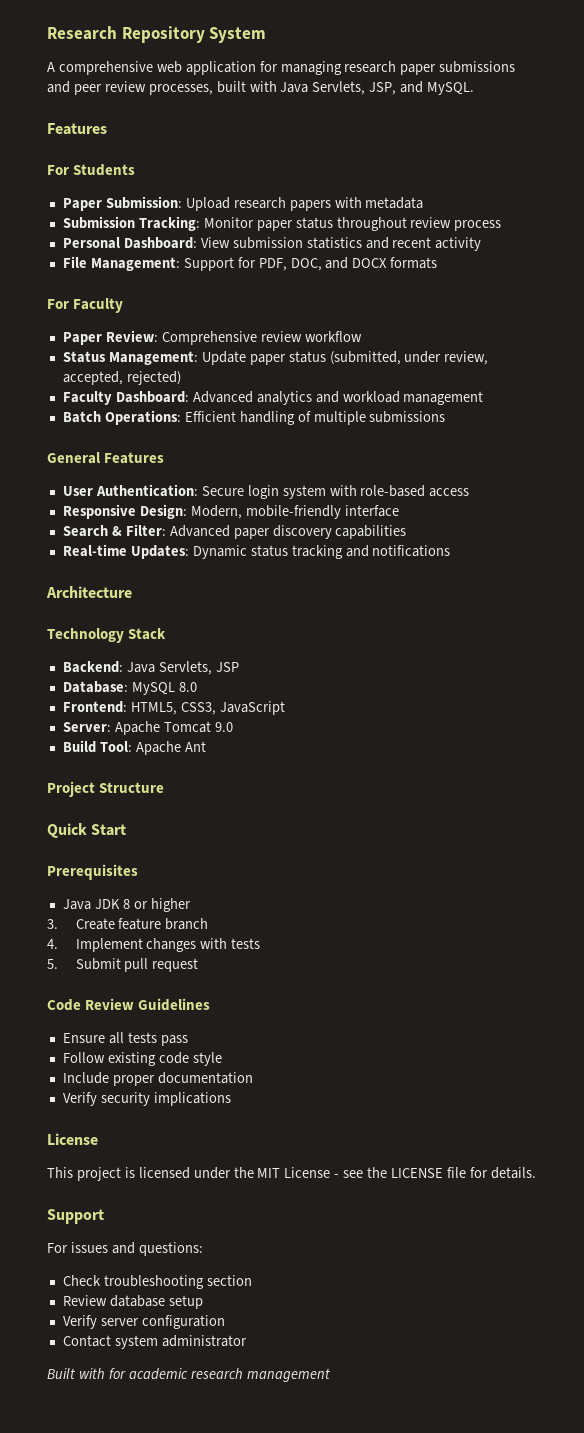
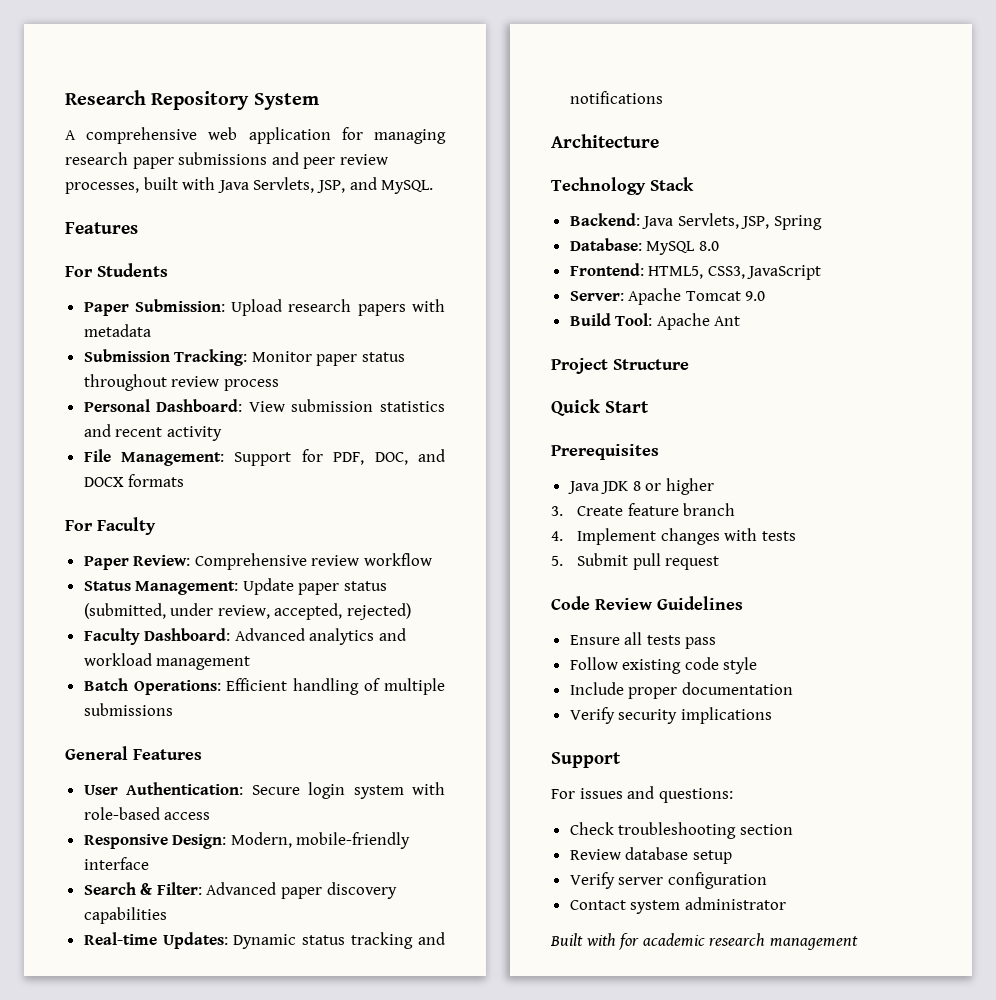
[215,662,239,672] JSP -> [741,215,823,230] JSP, Spring
[47,1133,98,1145] [47,1167,536,1181] // License // This project is licensed under the MIT License - see the LICENSE file for details. -> (772, 715) none

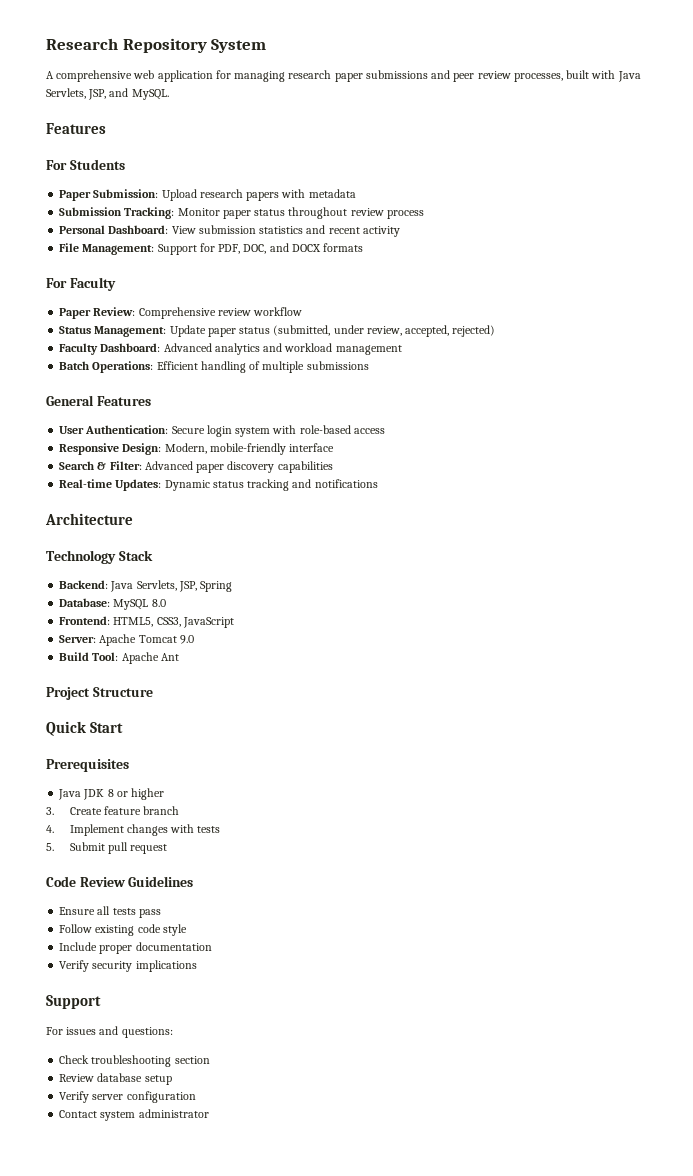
[550,933,858,950] // Built with for academic research management -> (209, 1113) none

